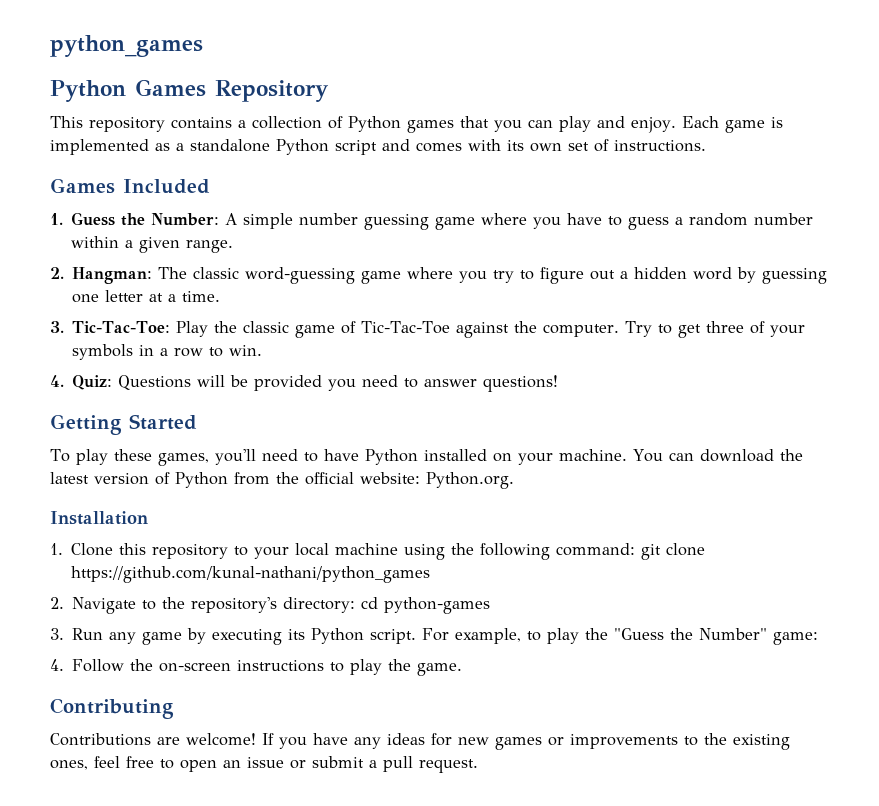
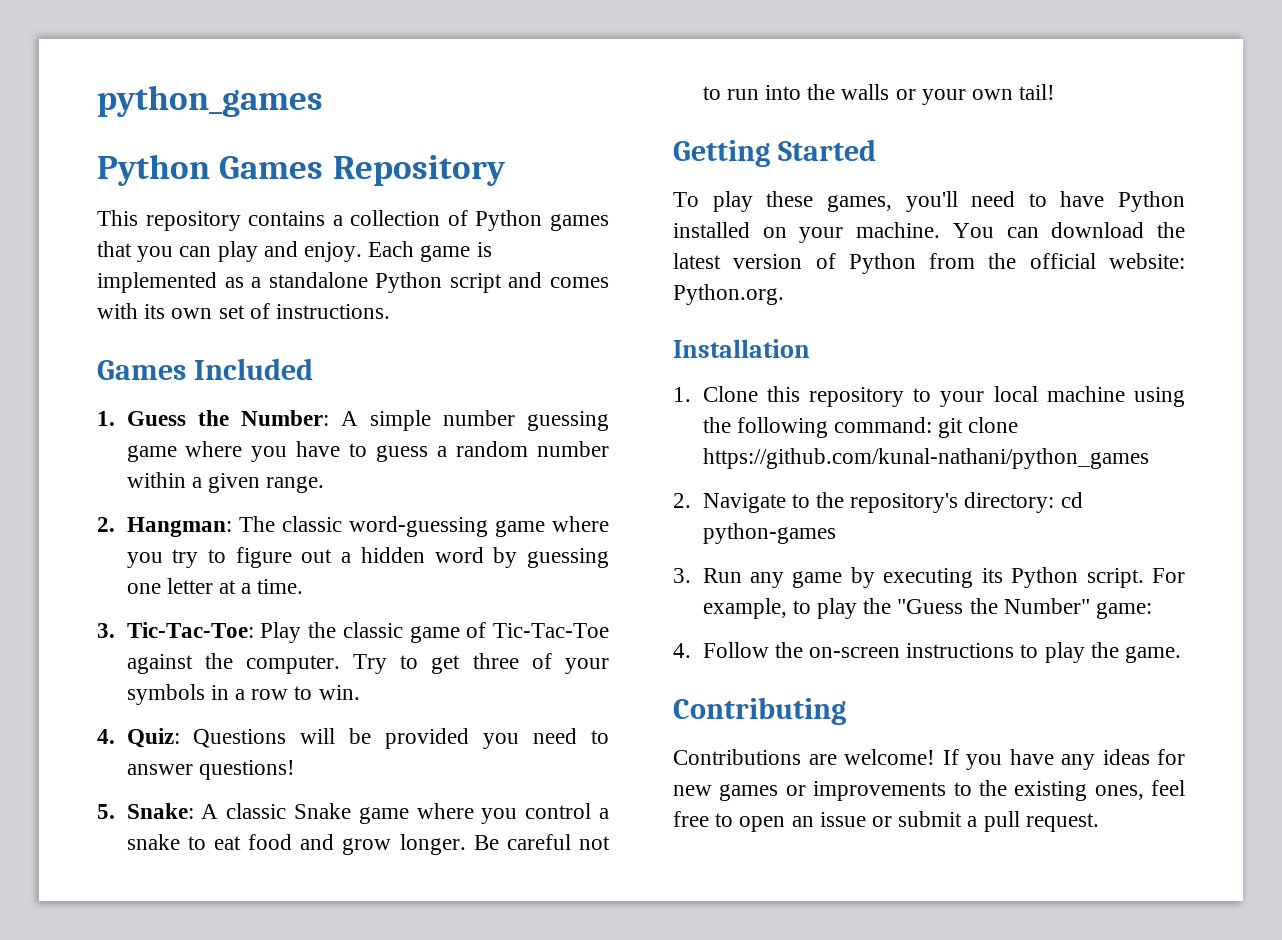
(559, 383) none -> [97,803,609,824] [126,834,610,855] [702,84,1056,105] // 5. Snake: A classic Snake game where you control a snake to eat food and grow longer. Be careful not to run into the walls or your own tail!

